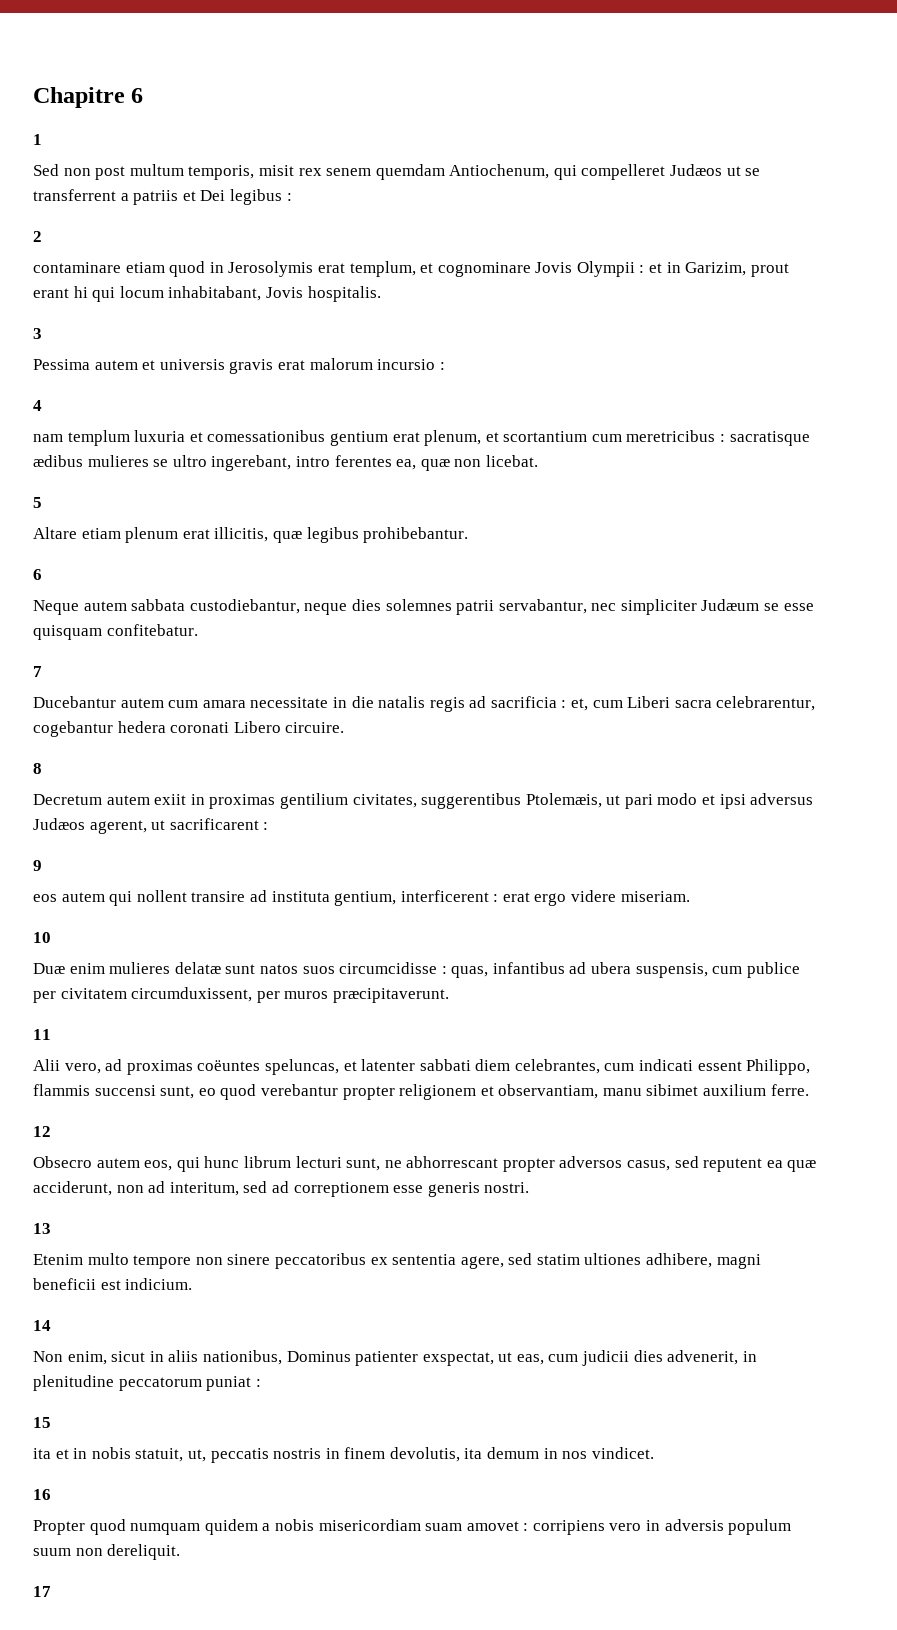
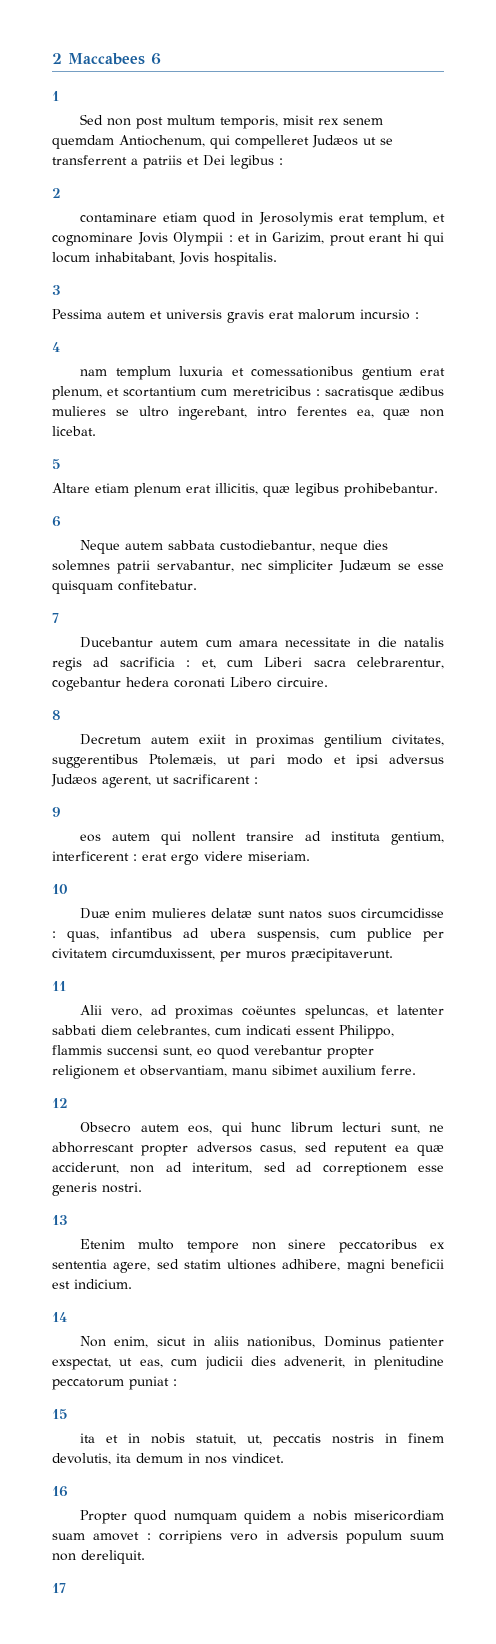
[33,87,125,108] Chapitre -> [52,53,145,65] 2 Maccabees

